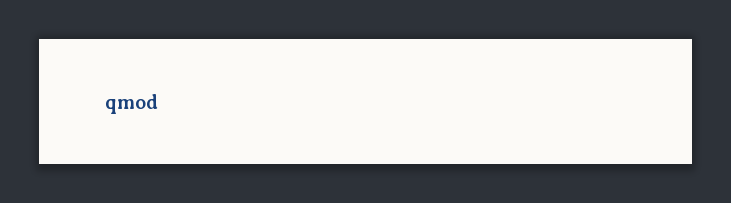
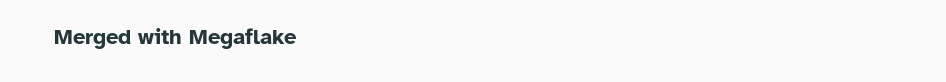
[105,94,158,114] qmod -> [54,28,297,49] Merged with Megaflake

